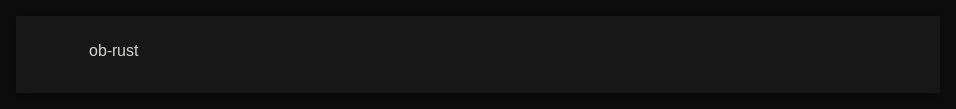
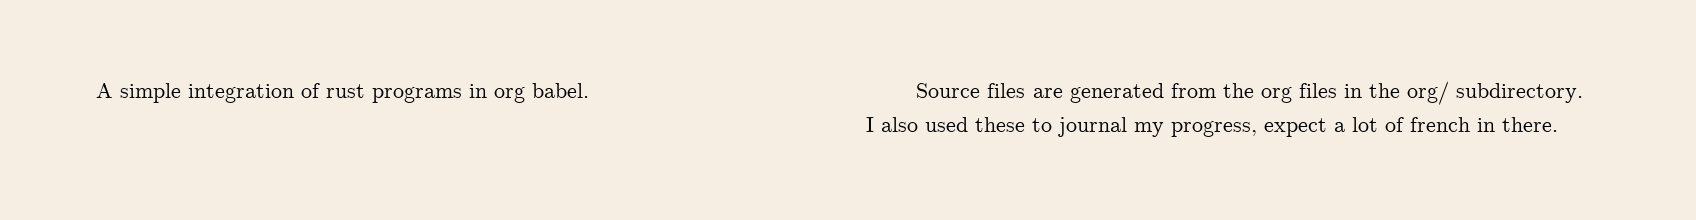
[89,44,139,56] ob-rust -> [96,83,589,103] [916,81,1583,105] [866,117,1558,137] A simple integration of rust programs in org babel. // Source files are generated from the org files in the org/ subdirectory. I also used these to journal my progress, expect a lot of french in there.

